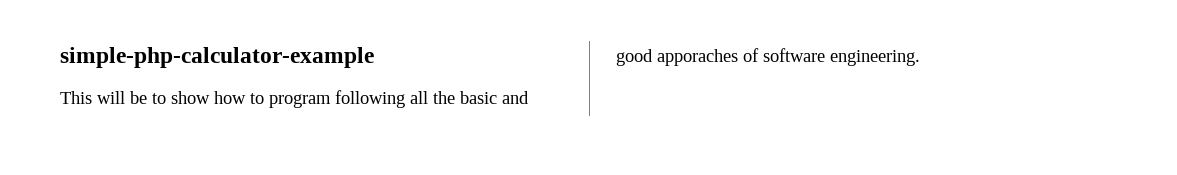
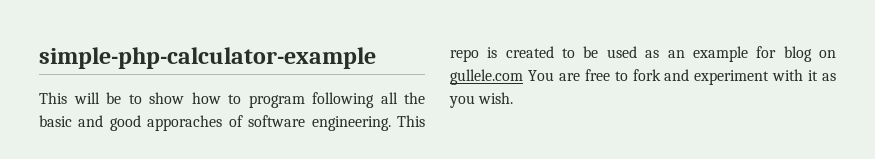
(920, 58) none -> [397,115,425,127] [450,46,836,62] [450,69,836,85] [449,92,514,108] This repo is created to be used as an example for blog on gullele.com You are free to fork and experiment with it as you wish.

